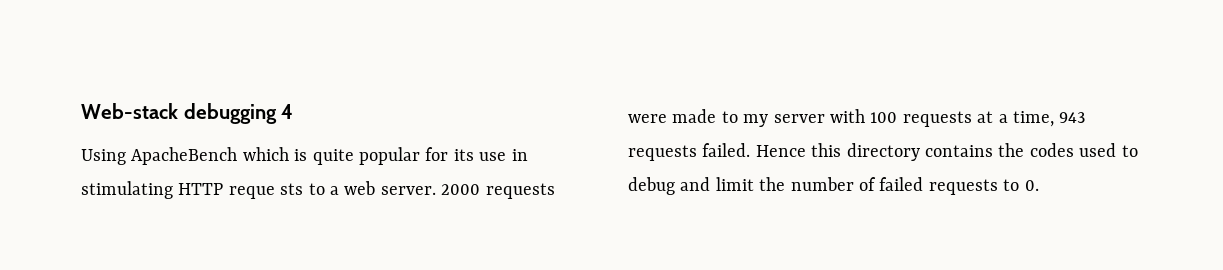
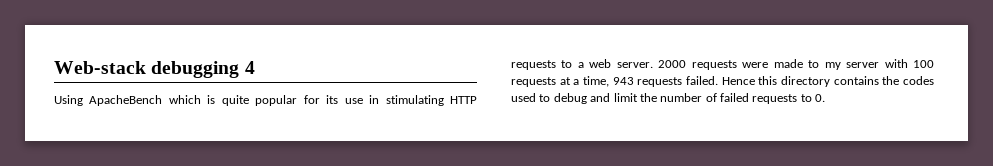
[228,183,304,199] reque sts -> [511,60,556,70] requests

